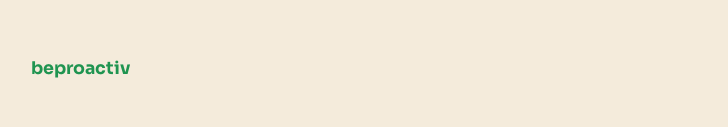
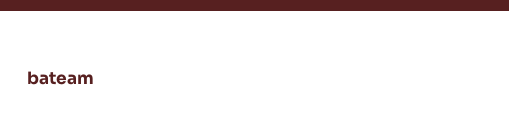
[31,60,131,78] beproactiv -> [27,71,94,85] bateam

